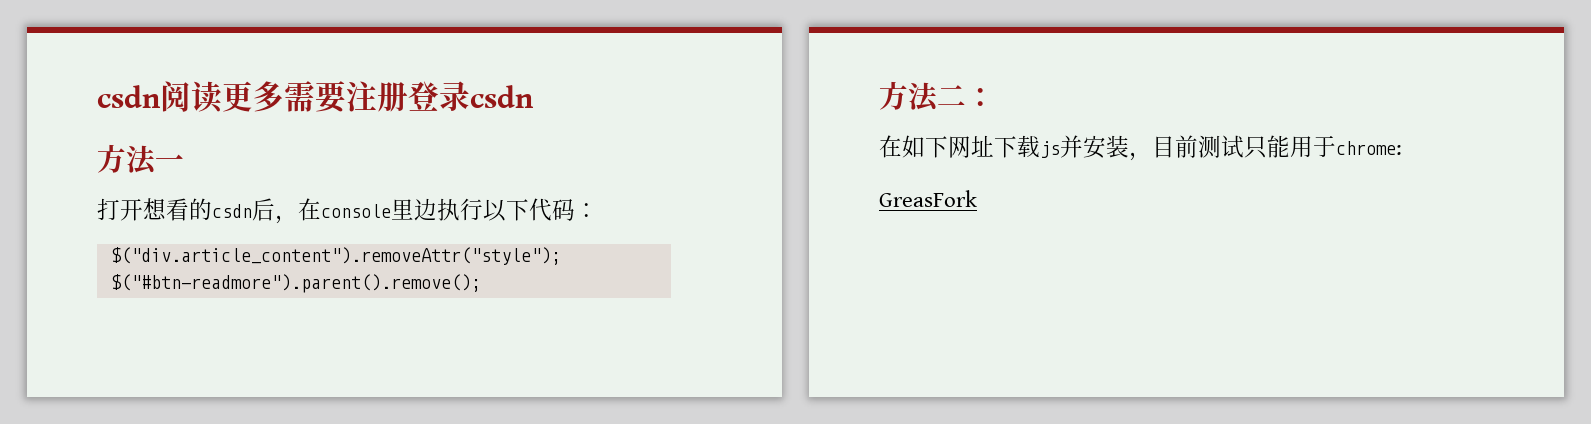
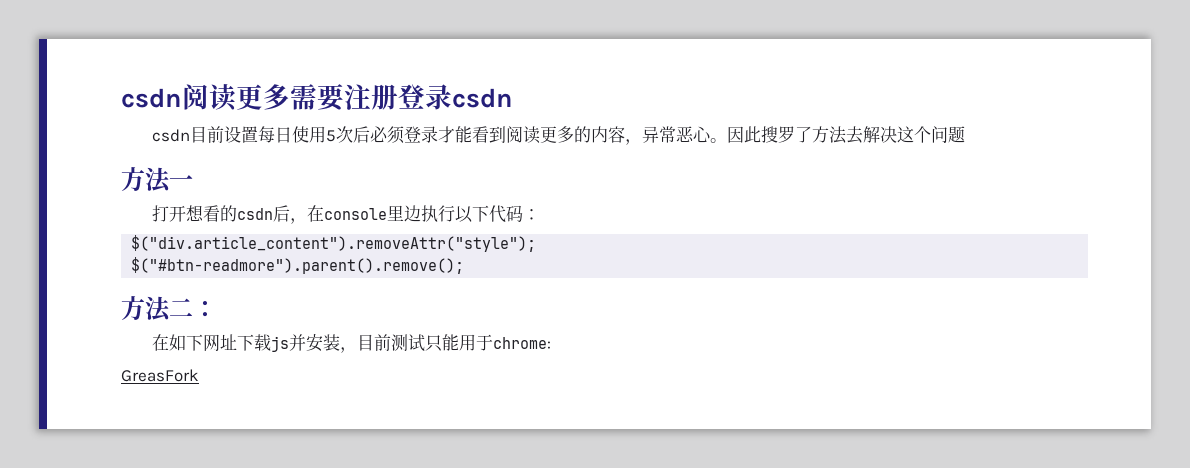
(534, 96) none -> [151,126,965,145] // csdn目前设置每日使用5次后必须登录才能看到阅读更多的内容，异常恶心。因此搜罗了方法去解决这个问题

